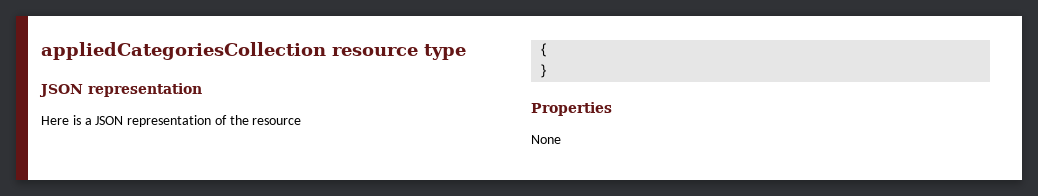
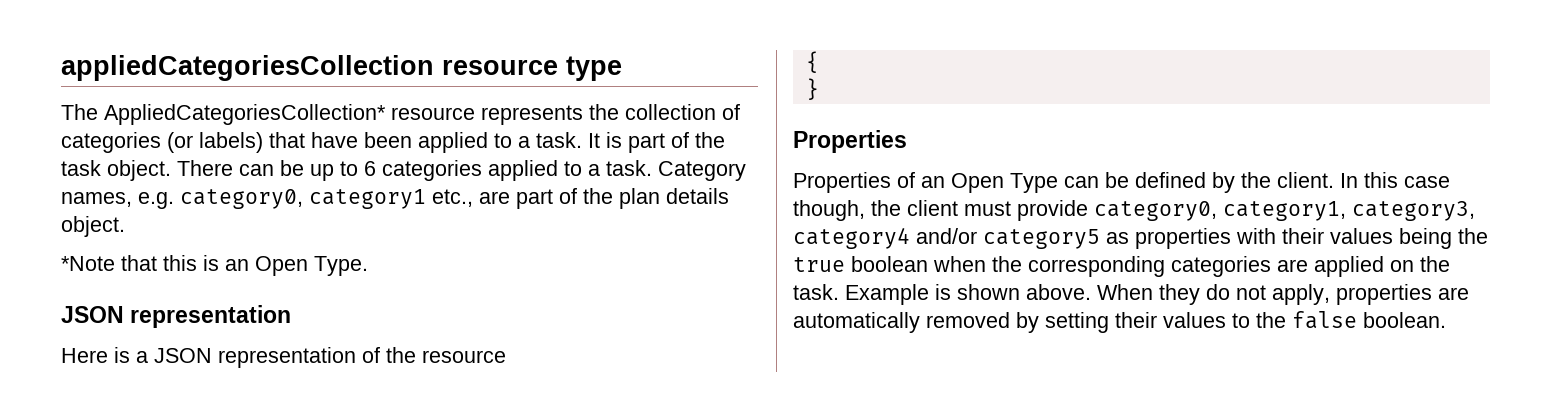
(466, 52) none -> [61,104,740,125] [61,132,725,153] [61,160,746,181] [61,188,729,209] [61,216,125,237] [61,255,368,276] // The AppliedCategoriesCollection* resource represents the collection of categories (or labels) that have been applied to a task. It is part of the task object. There can be up to 6 categories applied to a task. Category names, e.g. category0, category1 etc., are part of the plan details object. // *Note that this is an Open Type.
[531,135,561,144] // None -> [793,172,1450,193] [793,200,1475,221] [793,227,1488,249] [793,256,1450,277] [793,284,1469,305] [793,311,1446,333] // Properties of an Open Type can be defined by the client. In this case though, the client must provide category0, category1, category3, category4 and/or category5 as properties with their values being the true boolean when the corresponding categories are applied on the task. Example is shown above. When they do not apply, properties are automatically removed by setting their values to the false boolean.

